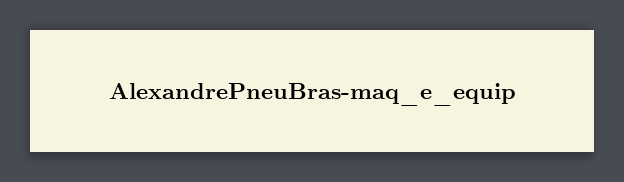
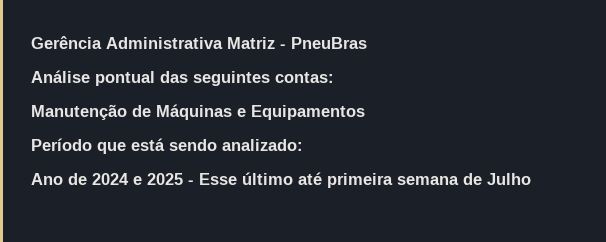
[109,83,516,106] AlexandrePneuBras-maq_e_equip -> [31,36,367,49] [31,70,334,86] [31,104,365,120] [31,138,303,154] [31,172,531,188] Gerência Administrativa Matriz - PneuBras // Análise pontual das seguintes contas: // Manutenção de Máquinas e Equipamentos // Período que está sendo analizado: // Ano de 2024 e 2025 - Esse último até primeira semana de Julho

